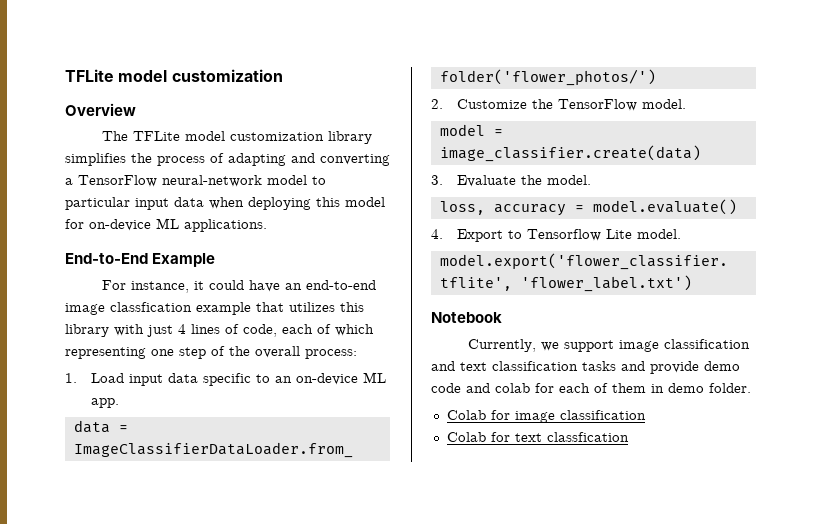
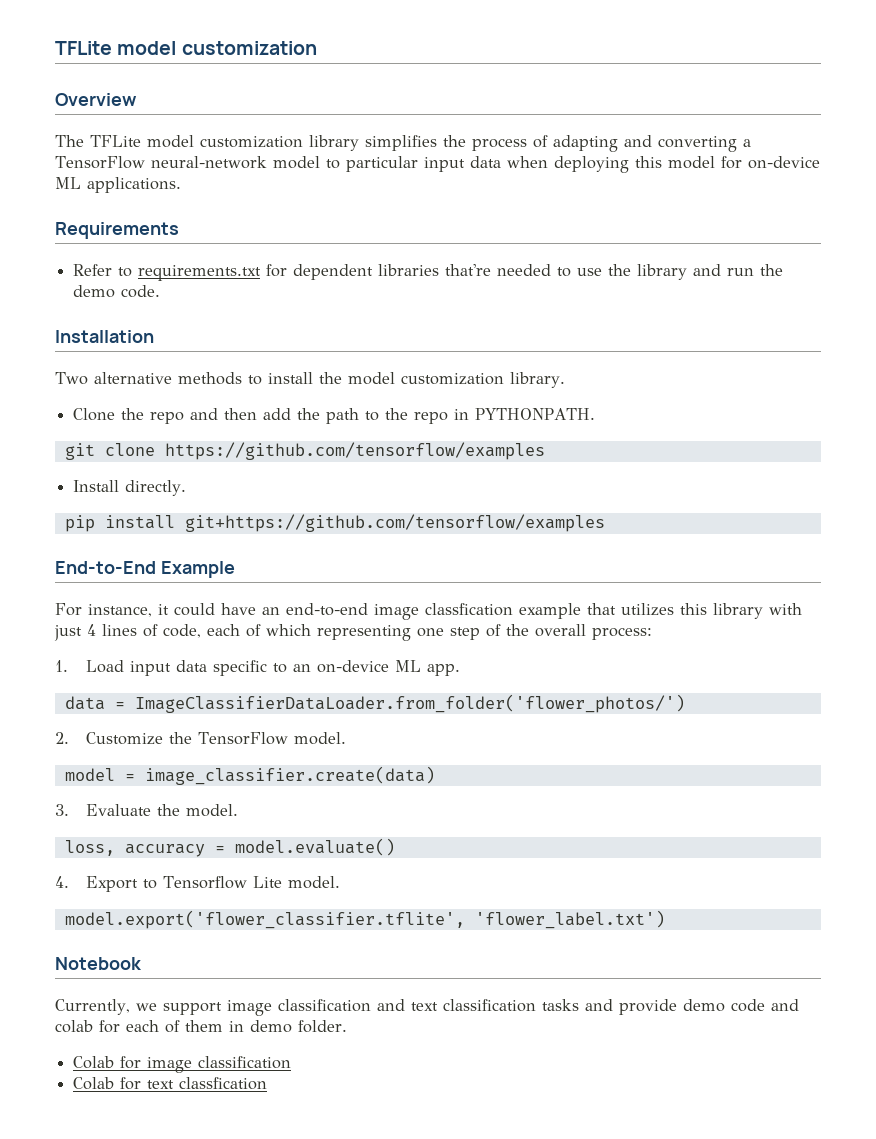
(267, 225) none -> [55,222,179,239] [73,264,784,281] [73,285,161,298] [55,330,154,343] [55,372,565,388] [73,408,596,424] [64,442,545,460] [73,480,187,496] [64,514,605,532] // Requirements // Refer to requirements.txt for dependent libraries that're needed to use the library and run the demo code. // Installation // Two alternative methods to install the model customization library. // Clone the repo and then add the path to the repo in PYTHONPATH. // git clone https://github.com/tensorflow/examples // Install directly. // pip install git+https://github.com/tensorflow/examples

